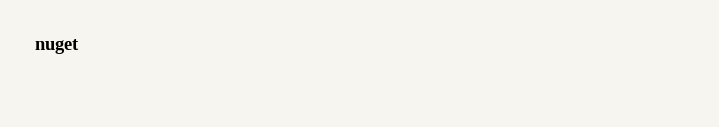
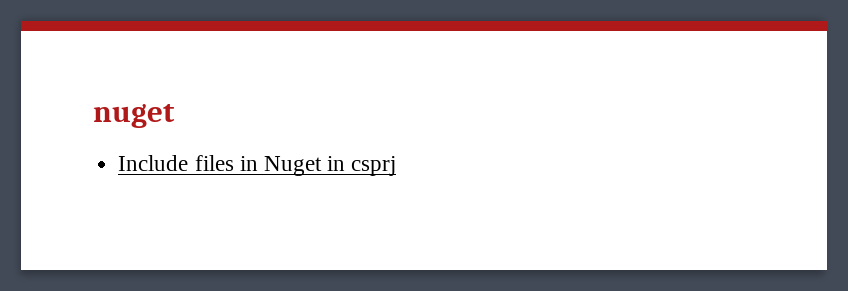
(79, 46) none -> [118,155,397,176] // Include files in Nuget in csprj

